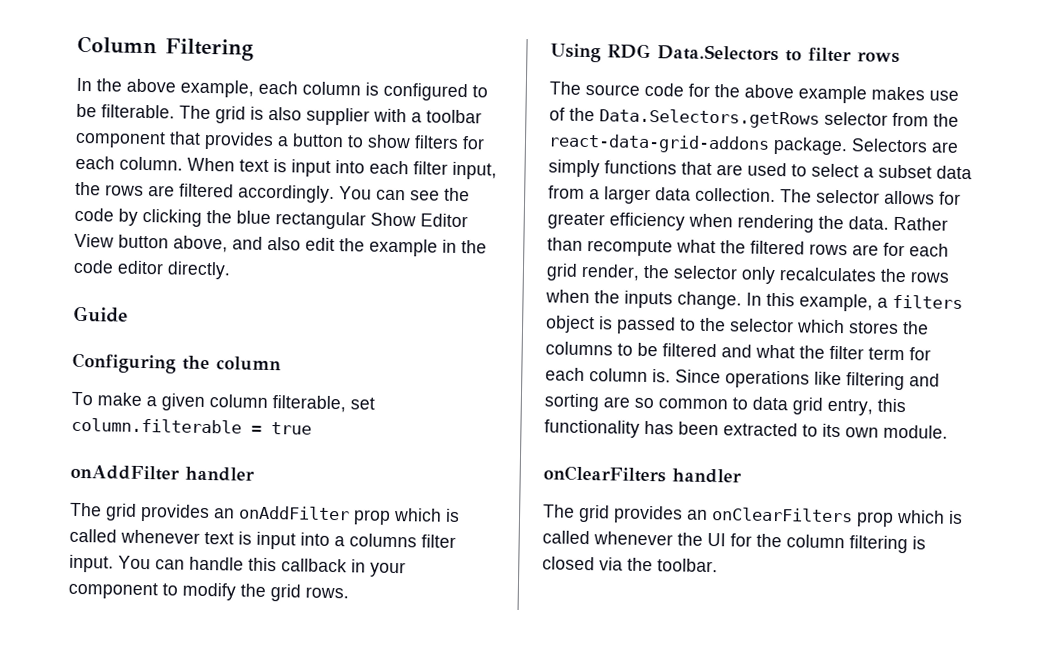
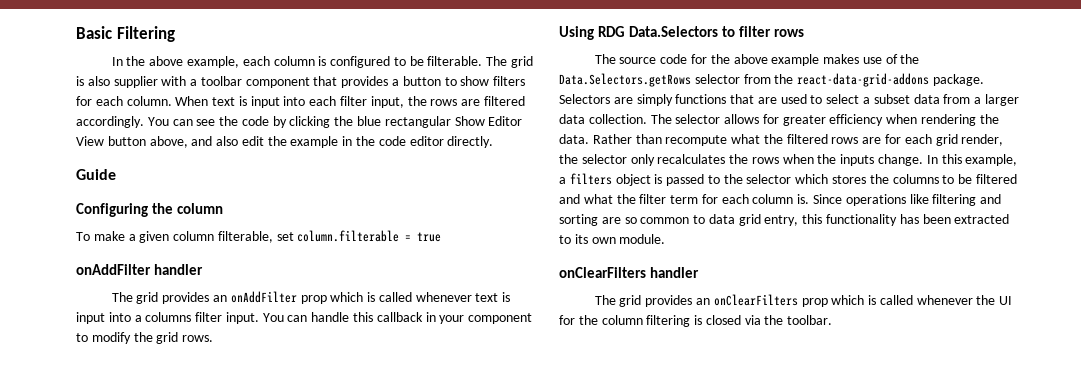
[77,35,157,55] Column -> [76,26,112,39] Basic

